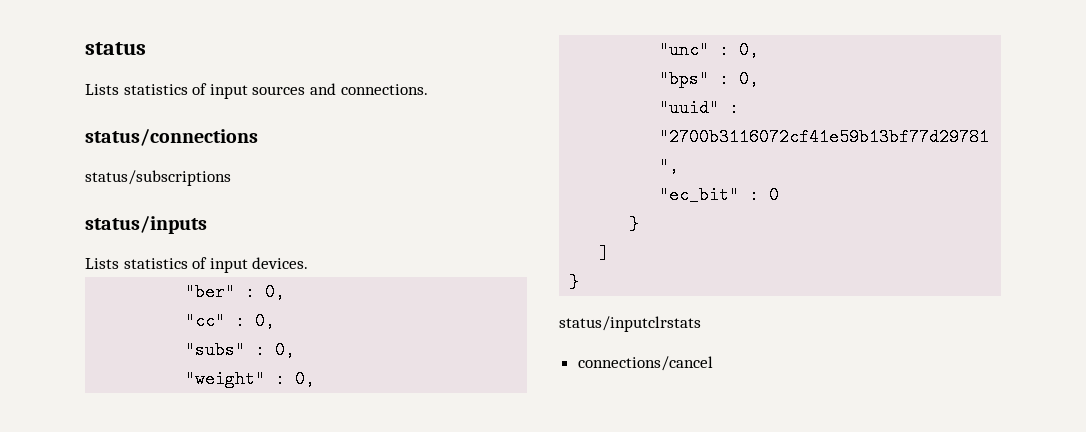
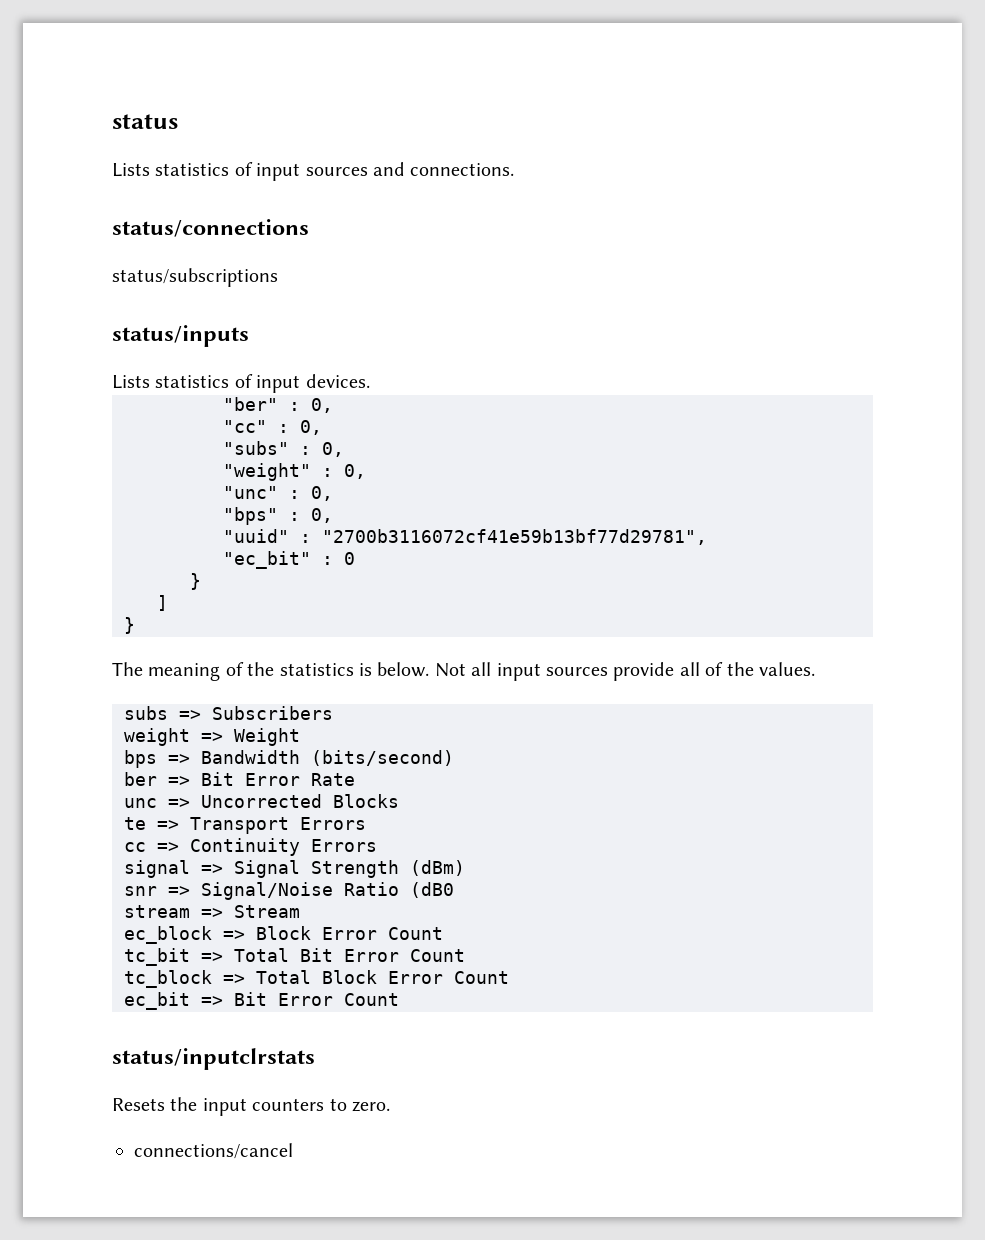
[559,316,701,332] status/inputclrstats -> [112,662,815,681] [124,706,333,720] [124,728,300,746] [124,750,454,768] [124,772,355,786] [124,794,399,808] [124,817,366,834] [124,838,377,856] [124,860,465,878] [124,882,454,900] [124,905,300,918] [124,926,443,944] [124,948,465,966] [124,970,509,988] [124,992,399,1010] [112,1048,315,1070] [112,1097,390,1116] The meaning of the statistics is below. Not all input sources provide all of the values. // subs => Subscribers // weight => Weight // bps => Bandwidth (bits/second) // ber => Bit Error Rate // unc => Uncorrected Blocks // te => Transport Errors // cc => Continuity Errors // signal => Signal Strength (dBm) // snr => Signal/Noise Ratio (dB0 // stream => Stream // ec_block => Block Error Count // tc_bit => Total Bit Error Count // tc_block => Total Block Error Count // ec_bit => Bit Error Count // status/inputclrstats // Resets the input counters to zero.

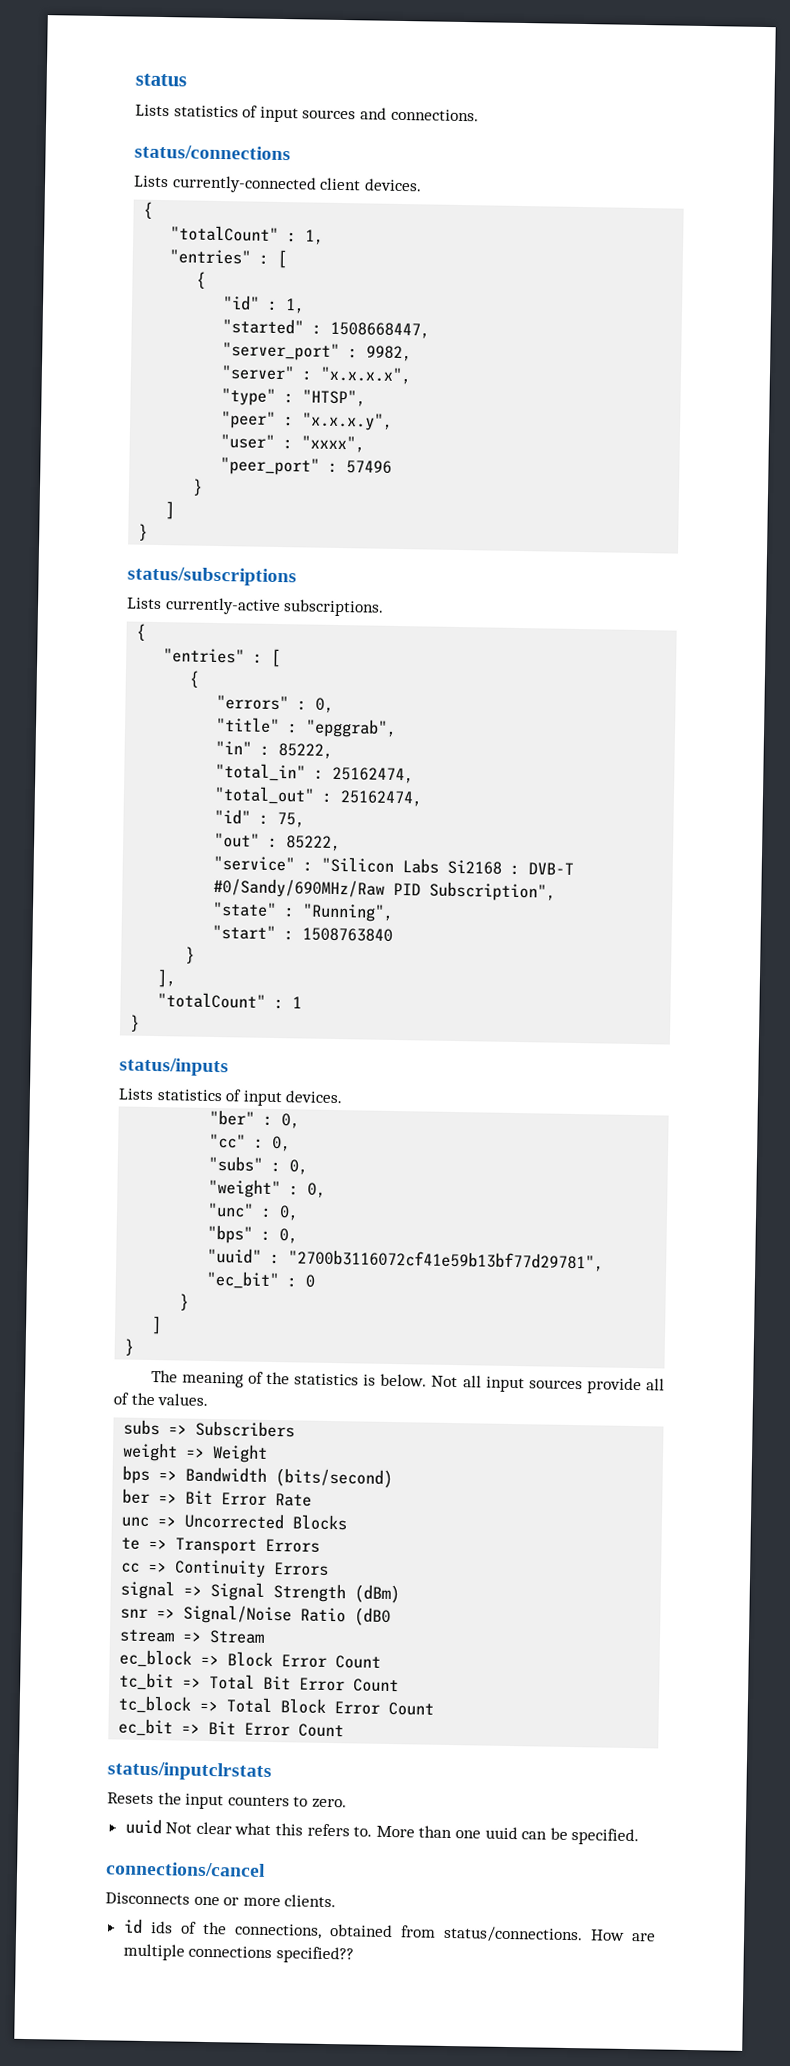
[112,268,278,287] status/subscriptions -> [133,175,422,194] [143,201,154,219] [170,225,325,245] [169,249,288,269] [196,271,207,289] [222,295,306,314] [222,318,431,339] [222,342,413,362] [221,365,413,385] [221,388,367,407] [221,411,394,431] [220,434,366,453] [220,457,393,476] [192,478,204,496] [165,501,176,520] [138,523,149,541] [127,566,297,587] [127,597,385,617] [136,623,147,641] [163,648,282,668] [189,670,200,688] [216,694,335,713] [215,716,398,738] [215,740,334,759] [215,762,415,784] [214,785,424,807] [214,808,306,828] [214,832,342,852] [213,855,575,876] [213,877,557,902] [212,901,395,922] [212,924,394,942] [185,946,196,964] [157,969,178,988] [157,992,303,1010] [129,1014,141,1032] Lists currently-connected client devices. // { // "totalCount" : 1, // "entries" : [ // { // "id" : 1, // "started" : 1508668447, // "server_port" : 9982, // "server" : "x.x.x.x", // "type" : "HTSP", // "peer" : "x.x.x.y", // "user" : "xxxx", // "peer_port" : 57496 // } // ] // } // status/subscriptions // Lists currently-active subscriptions. // { // "entries" : [ // { // "errors" : 0, // "title" : "epggrab", // "in" : 85222, // "total_in" : 25162474, // "total_out" : 25162474, // "id" : 75, // "out" : 85222, // "service" : "Silicon Labs Si2168 : DVB-T #0/Sandy/690MHz/Raw PID Subscription", // "state" : "Running", // "start" : 1508763840 // } // ], // "totalCount" : 1 // }
[134,1143,293,1159] connections/cancel -> [124,1818,640,1846] [106,1861,266,1877] [105,1892,337,1908] [123,1918,656,1944] [122,1943,354,1964] uuid Not clear what this refers to. More than one uuid can be specified. // connections/cancel // Disconnects one or more clients. // id ids of the connections, obtained from status/connections. How are multiple connections specified??

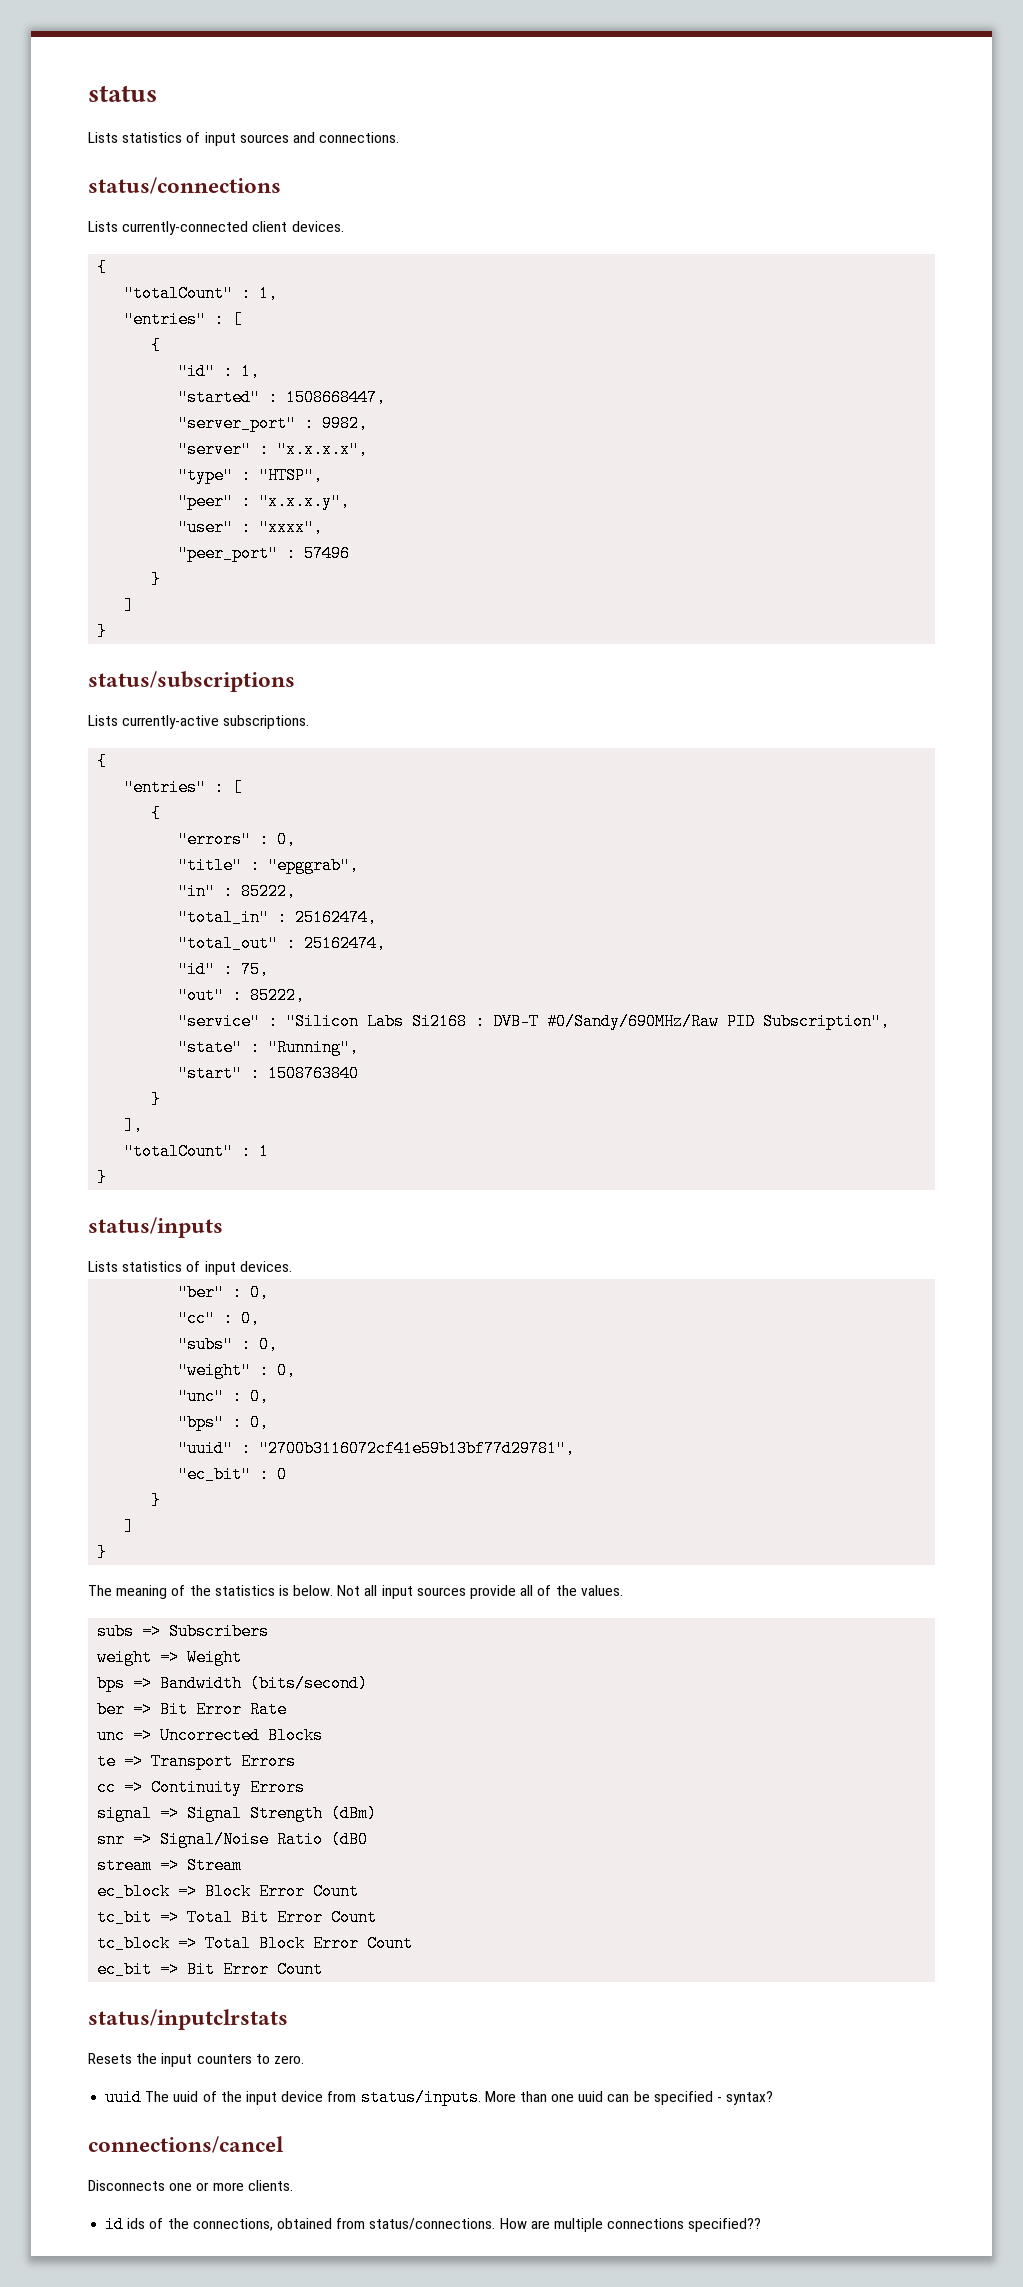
[165,1821,373,1837] Not clear what this refers to. -> [145,2089,481,2106] The uuid of the input device from status/inputs.
[571,1828,640,1846] specified. -> [653,2091,774,2105] specified - syntax?

